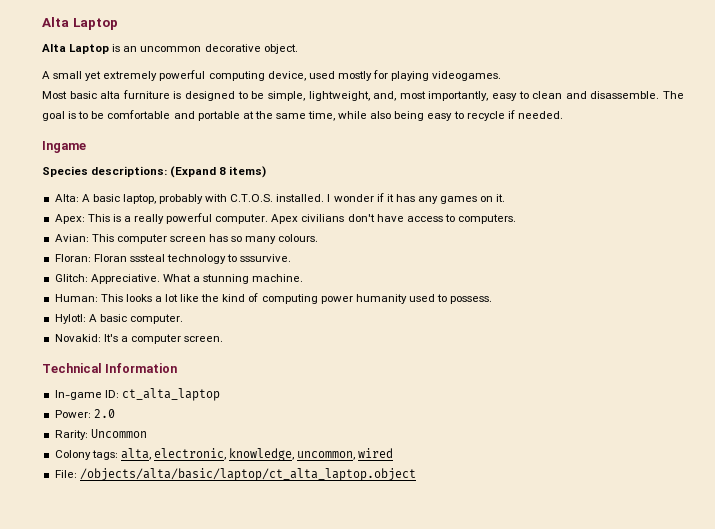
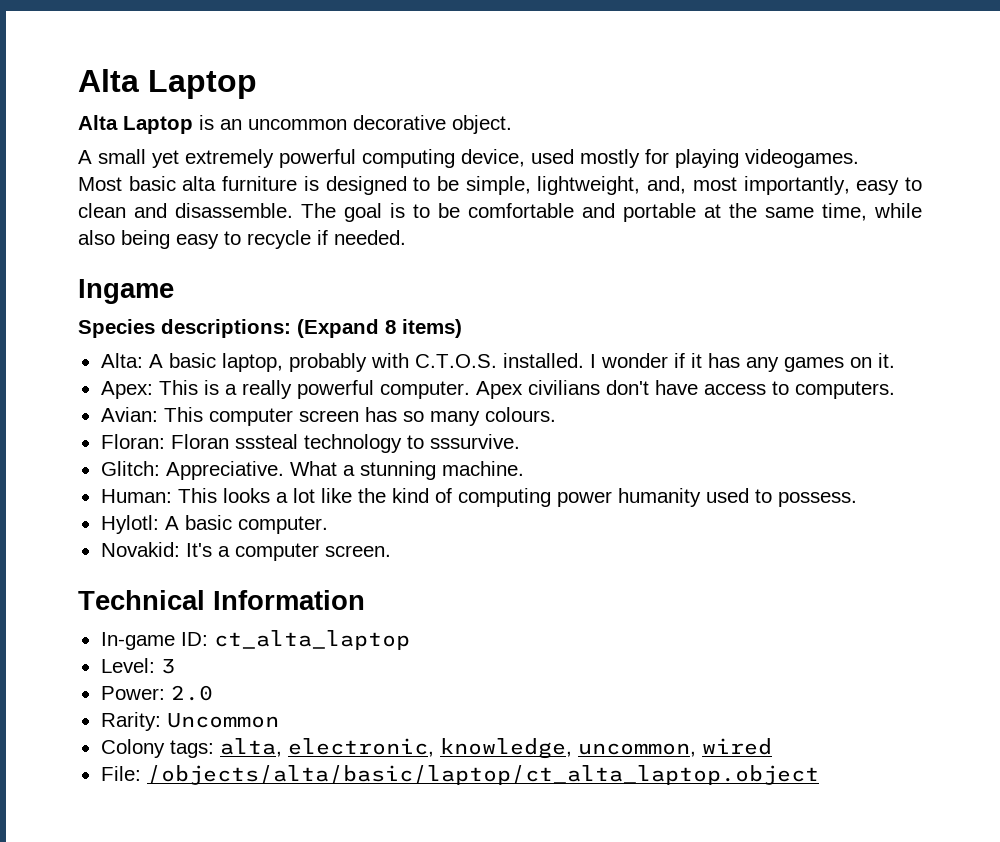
(220, 394) none -> [100,658,175,674] // Level: 3

